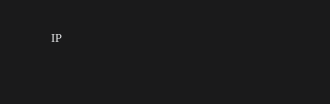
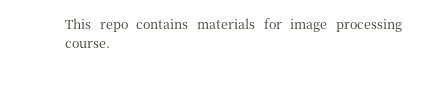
[51,34,62,42] IP -> [65,18,402,32] [65,41,110,48] This repo contains materials for image processing course.

